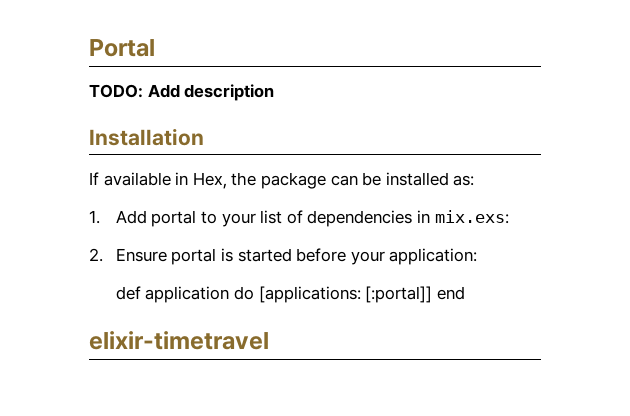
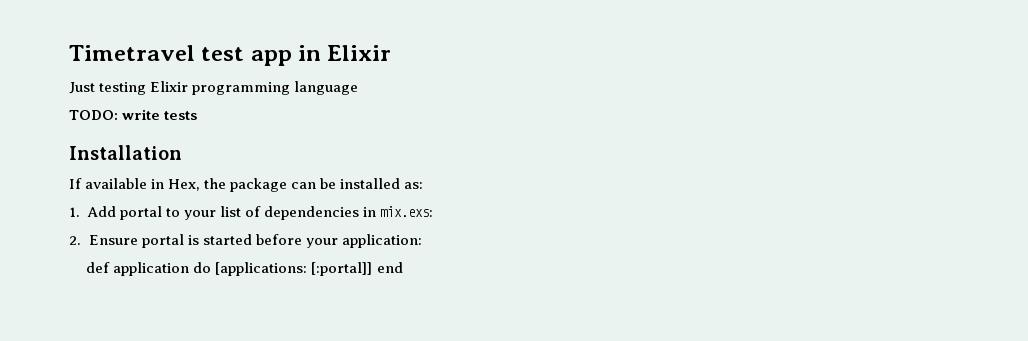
[89,39,155,57] Portal -> [69,45,392,66] [69,81,359,95] Timetravel test app in Elixir // Just testing Elixir programming language
[147,84,275,101] Add description -> [122,109,198,120] write tests
[89,331,269,350] // elixir-timetravel -> (403, 267) none

